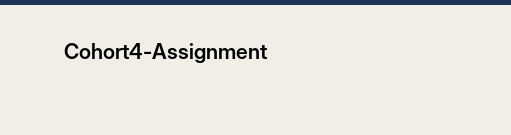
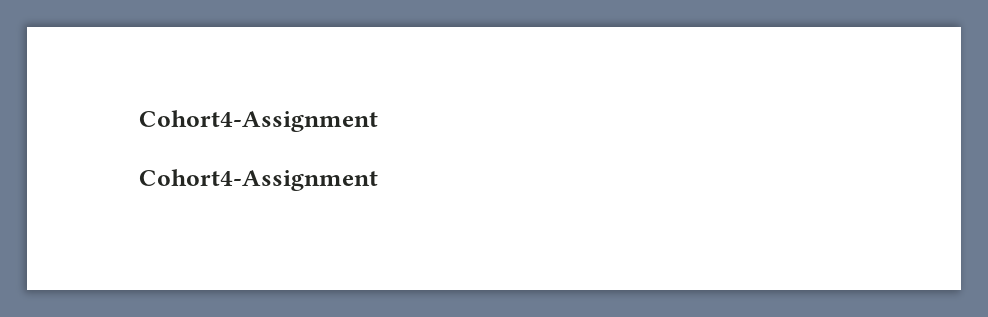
[64,43,267,63] Cohort4-Assignment -> [139,110,378,132] [139,169,378,191] Cohort4-Assignment // Cohort4-Assignment

